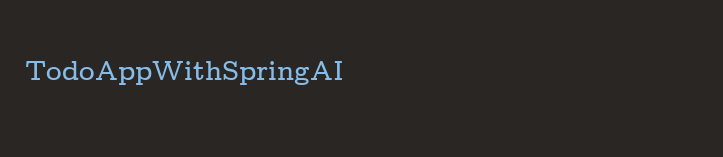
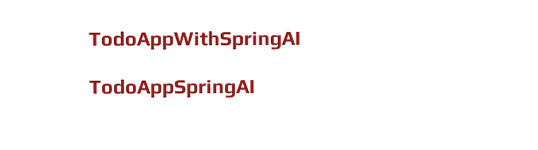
(344, 73) none -> [89,79,256,99] // TodoAppSpringAI

